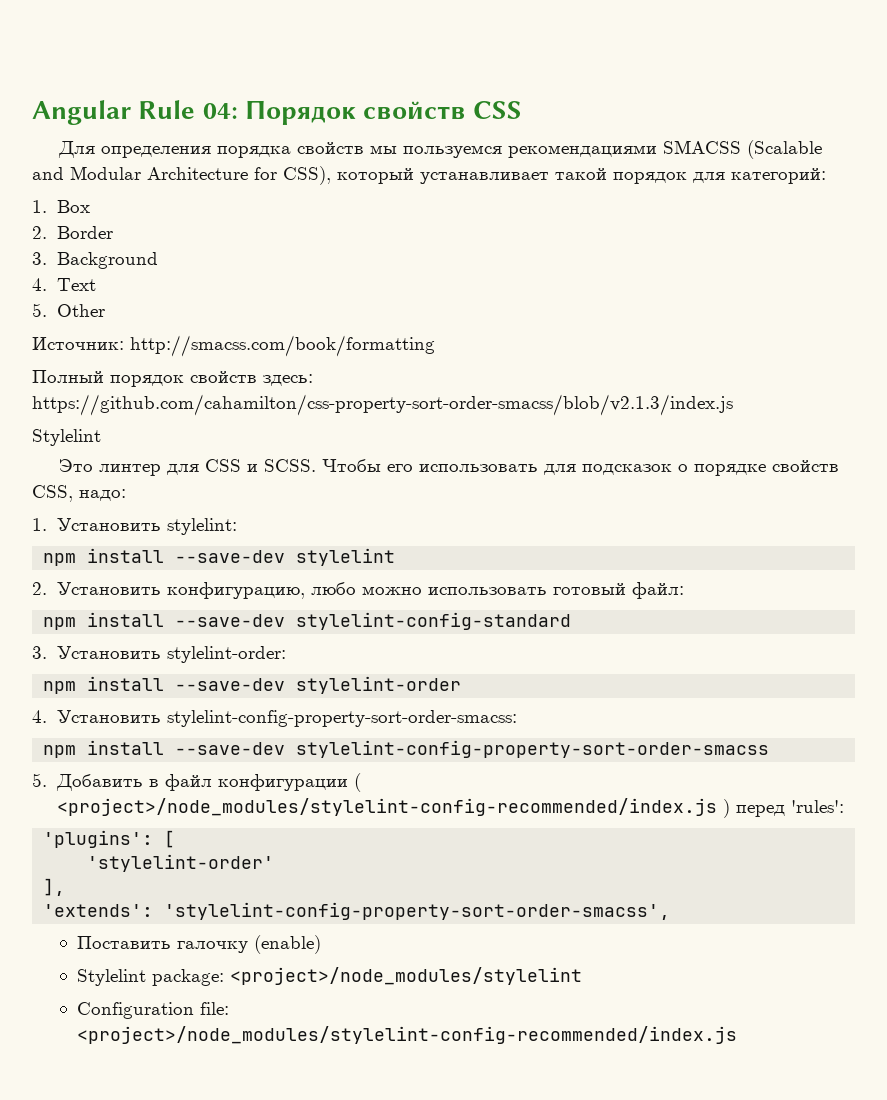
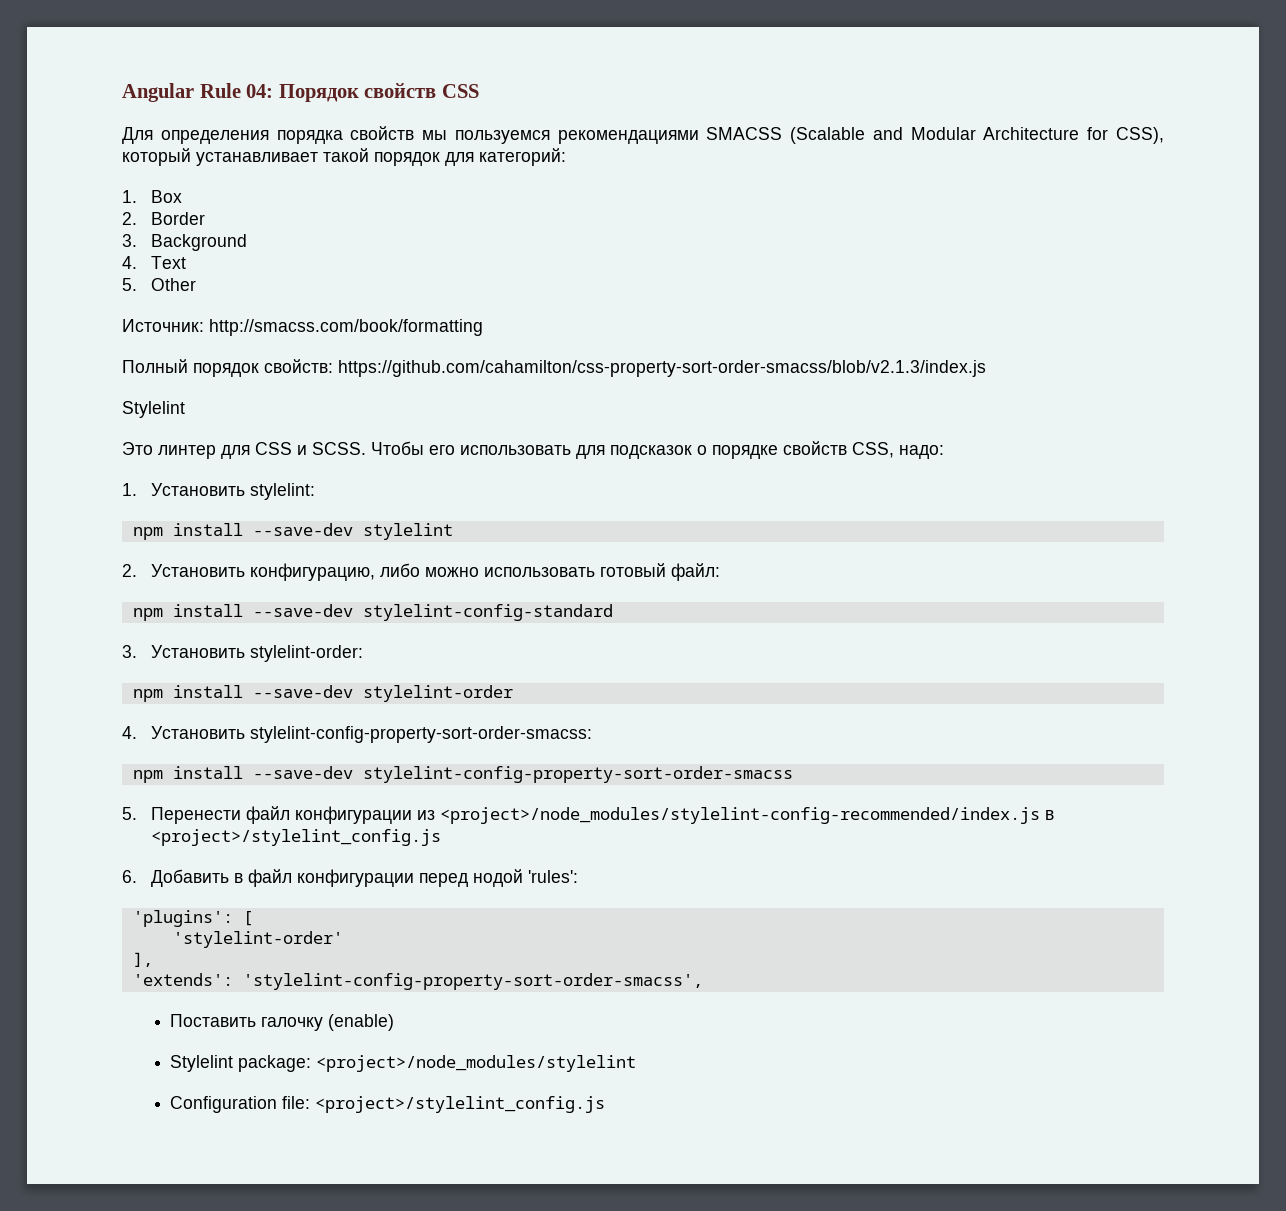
[190,371,313,386] свойств здесь: -> [264,359,333,373] свойств:
[310,582,356,595] любо -> [380,563,421,577] либо
[55,773,361,792] [56,798,785,818] Добавить в файл конфигурации ( <project>/node_modules/stylelint-config-recommended/index.js ) перед -> [151,806,1055,824] [151,829,442,846] [122,869,524,887] Перенести файл конфигурации из <project>/node_modules/stylelint-config-recommended/index.js в <project>/stylelint_config.js // 6. Добавить в файл конфигурации перед нодой
[77,1026,738,1044] <project>/node_modules/stylelint-config-recommended/index.js -> [315,1096,606,1113] <project>/stylelint_config.js

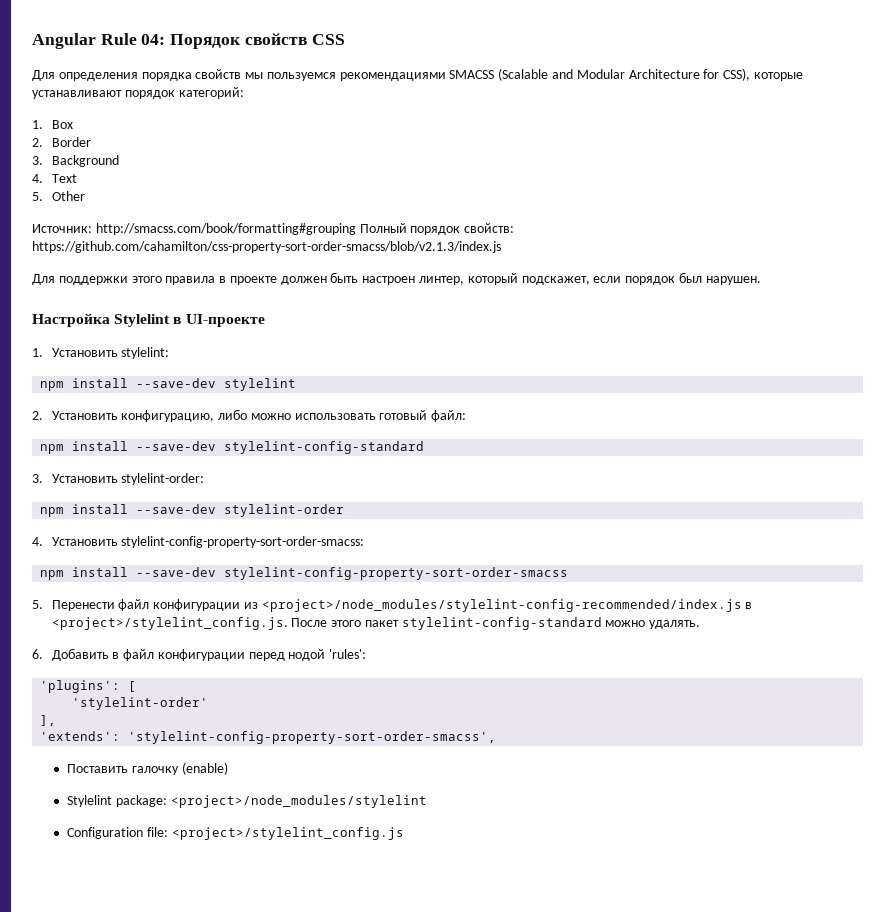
[122,148,474,166] который устанавливает такой порядок для -> [753,72,803,81] [32,90,175,99] которые устанавливают порядок
[209,319,483,336] http://smacss.com/book/formatting // -> [95,223,356,235] http://smacss.com/book/formatting#grouping
[122,401,185,418] [122,441,944,459] Stylelint // Это линтер для CSS и SCSS. Чтобы его использовать для подсказок о порядке свойств CSS, надо: -> [32,272,761,285] [32,313,265,327] Для поддержки этого правила в проекте должен быть настроен линтер, который подскажет, если порядок был нарушен. // Настройка Stylelint в UI-проекте
[151,829,442,846] <project>/stylelint_config.js -> [51,617,701,630] <project>/stylelint_config.js. После этого пакет stylelint-config-standard можно удалять.

